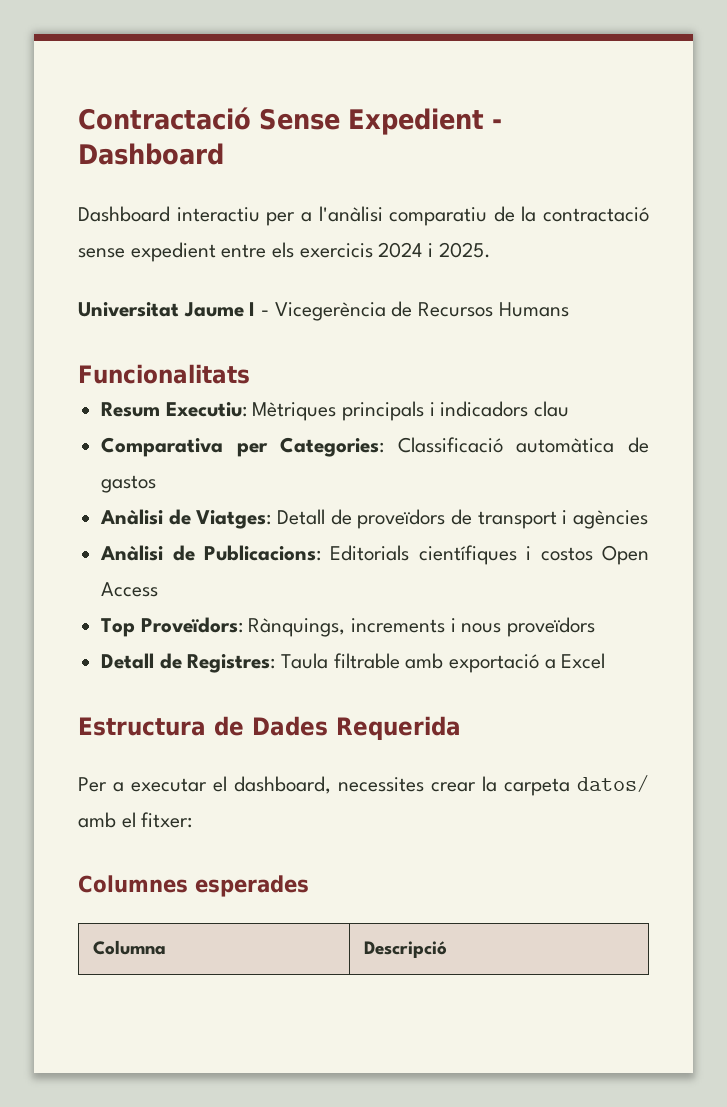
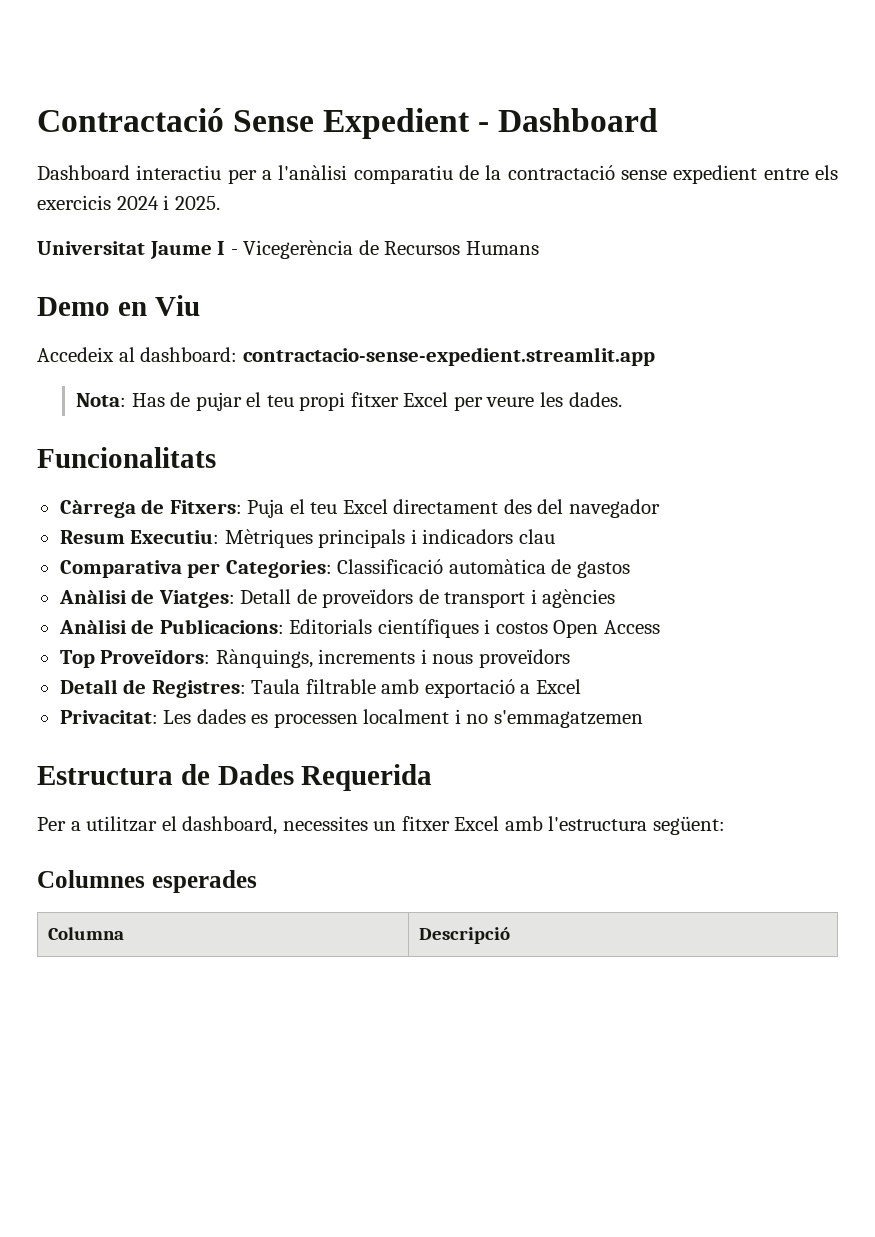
[78,364,250,384] Funcionalitats -> [37,295,200,316] [37,347,655,366] [76,392,622,411] [37,447,216,468] [59,499,660,518] Demo en Viu // Accedeix al dashboard: contractacio-sense-expedient.streamlit.app // Nota: Has de pujar el teu propi fitxer Excel per veure les dades. // Funcionalitats // Càrrega de Fitxers: Puja el teu Excel directament des del navegador
(606, 661) none -> [59,709,643,728] // Privacitat: Les dades es processen localment i no s'emmagatzemen
[131,778,207,792] executar -> [86,816,158,832] utilitzar
[431,775,649,796] [78,812,193,828] crear la carpeta datos/ amb el fitxer: -> [373,816,725,835] un fitxer Excel amb l'estructura següent:

